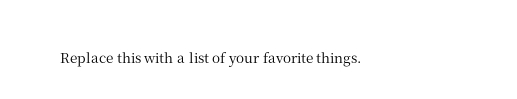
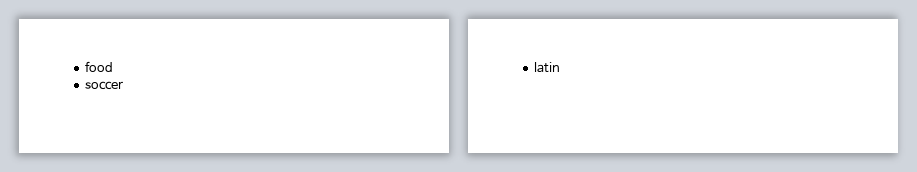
[60,52,362,67] Replace this with a list of your favorite things. -> [85,61,114,72] [85,81,124,90] [534,62,561,73] food // soccer // latin

